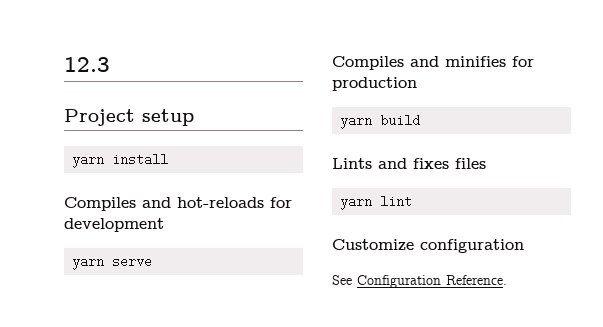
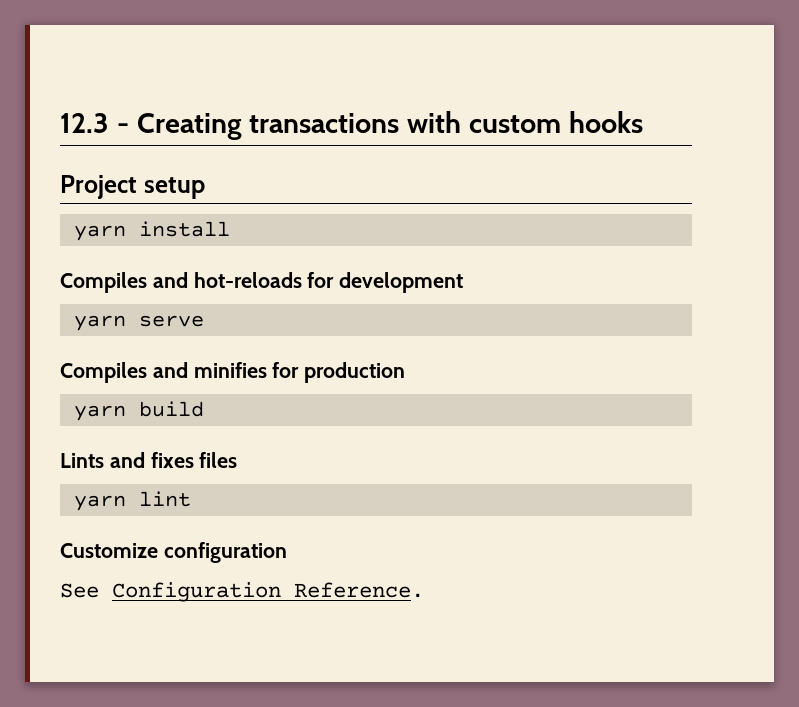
(110, 64) none -> [116,111,643,140] - Creating transactions with custom hooks

